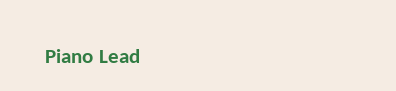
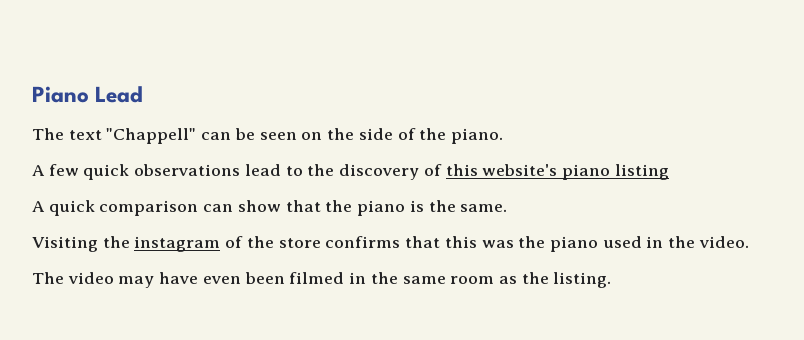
(140, 56) none -> [32,128,503,144] [32,164,669,180] [32,200,508,216] [32,236,749,252] [32,272,612,288] // The text "Chappell" can be seen on the side of the piano. // A few quick observations lead to the discovery of this website's piano listing // A quick comparison can show that the piano is the same. // Visiting the instagram of the store confirms that this was the piano used in the video. // The video may have even been filmed in the same room as the listing.

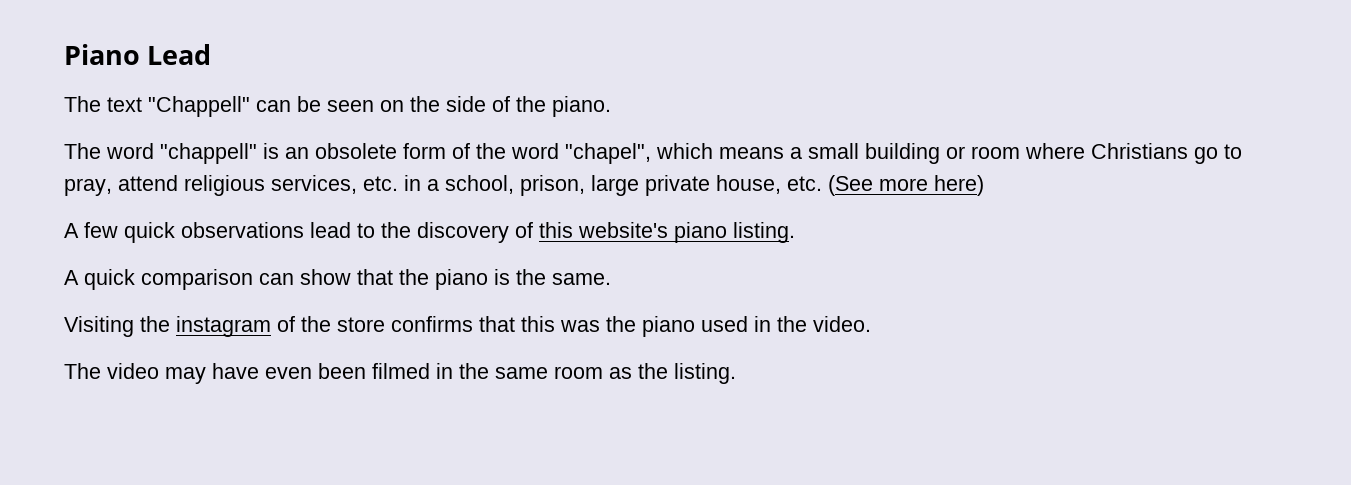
(503, 136) none -> [64,143,1242,164] [64,175,984,196] // The word "chappell" is an obsolete form of the word "chapel", which means a small building or room where Christians go to pray, attend religious services, etc. in a school, prison, large private house, etc. (See more here)
[614,164,669,180] listing -> [733,222,795,243] listing.

